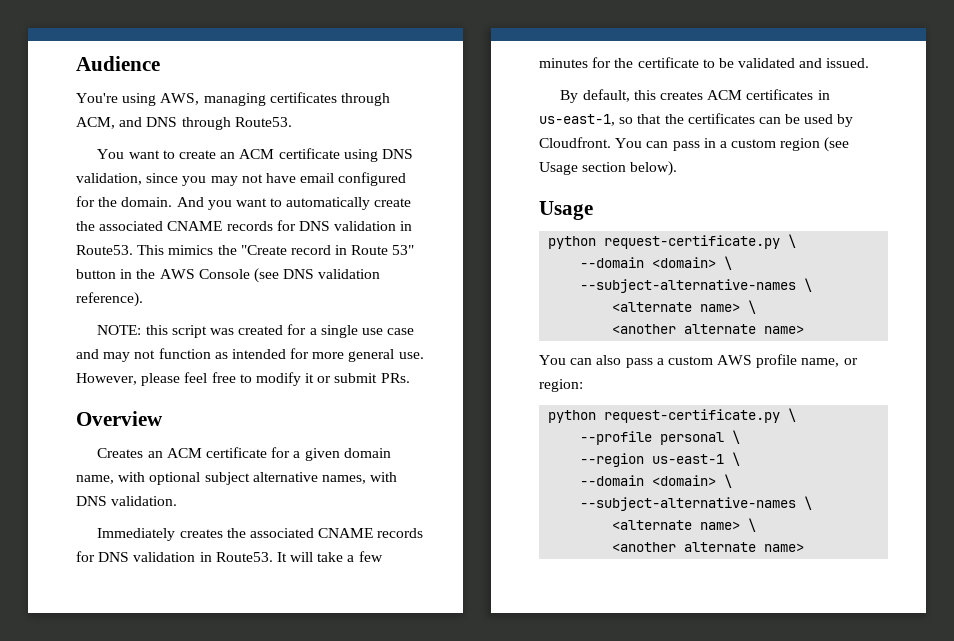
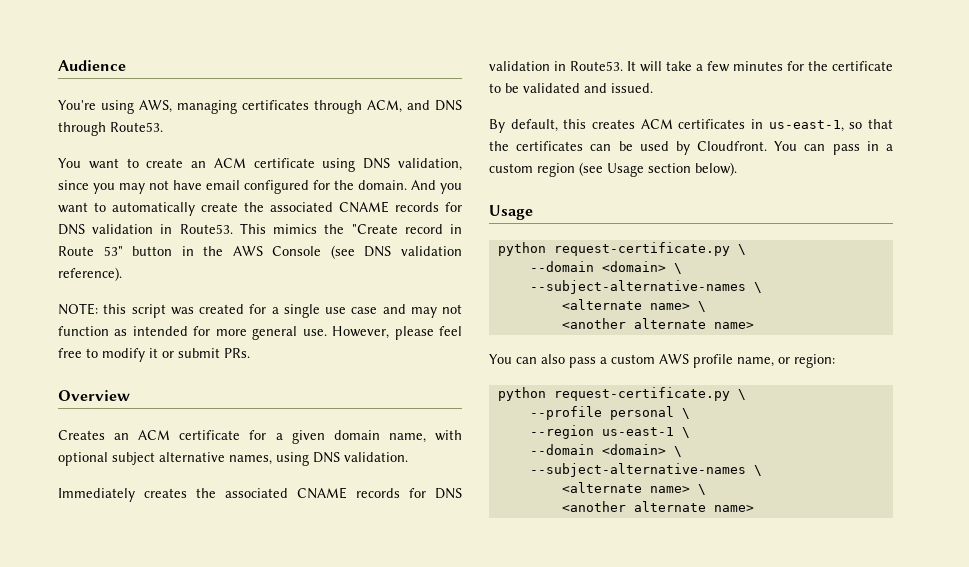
[370,472,398,482] with -> [276,452,309,466] using

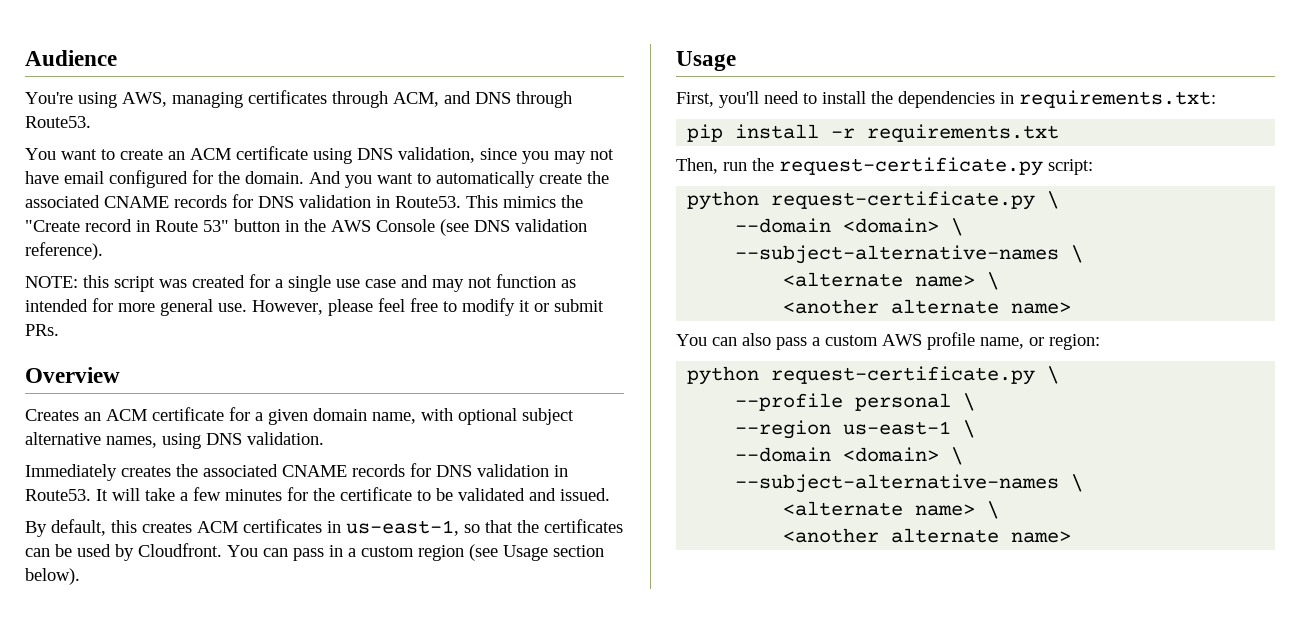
(533, 212) none -> [676,90,1216,108] [687,124,1060,142] [676,157,1093,176] // First, you'll need to install the dependencies in requirements.txt: // pip install -r requirements.txt // Then, run the request-certificate.py script:

